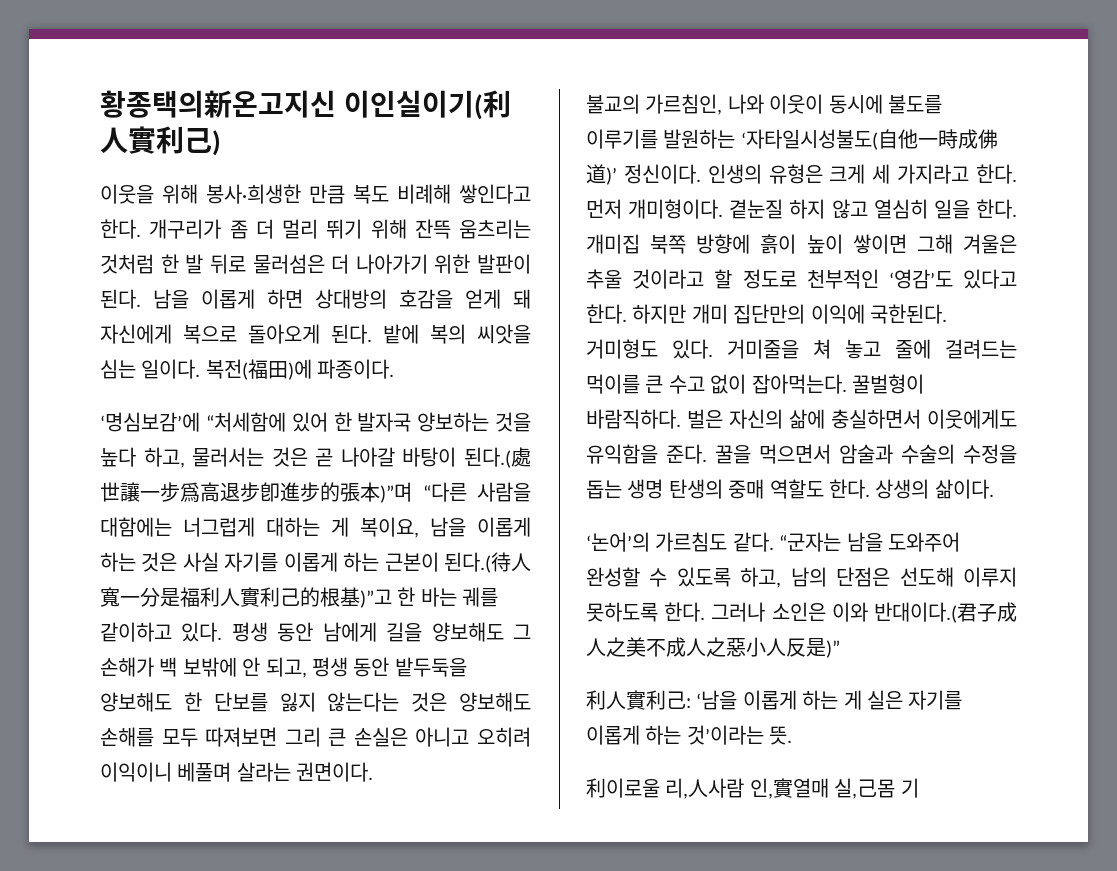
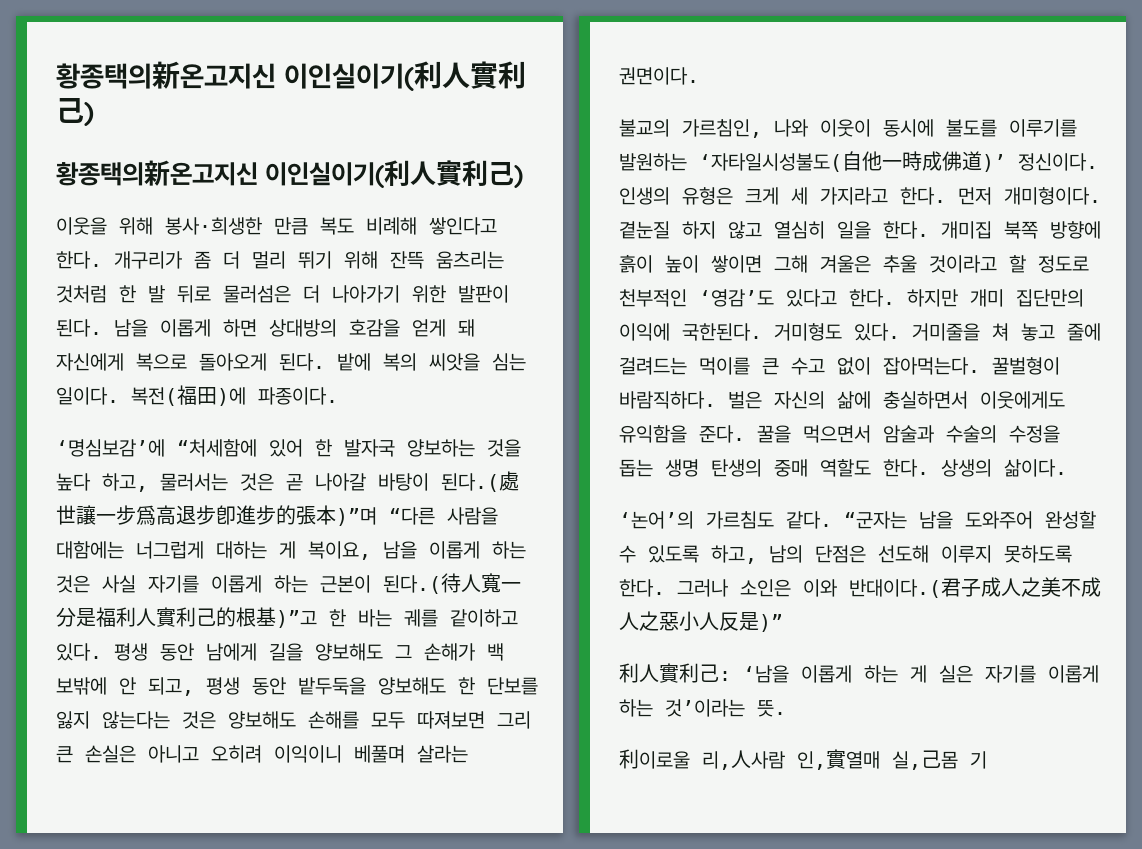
[100,90,511,120] [100,126,221,156] 황종택의新온고지신 이인실이기(利人實利己) -> [56,61,526,91] [56,98,94,126] [56,160,524,188] 황종택의新온고지신 이인실이기(利人實利己) // 황종택의新온고지신 이인실이기(利人實利己)

